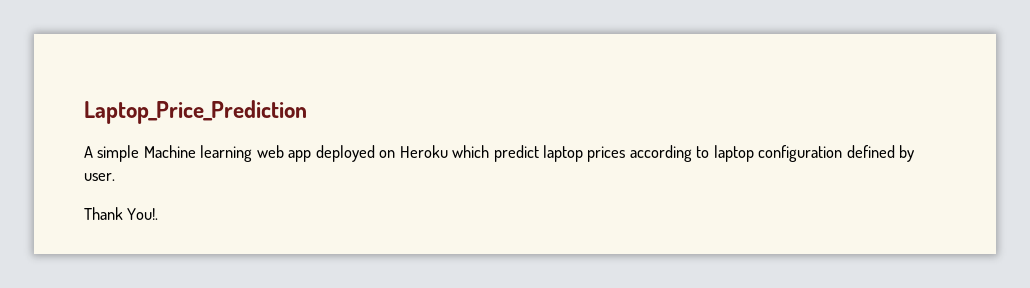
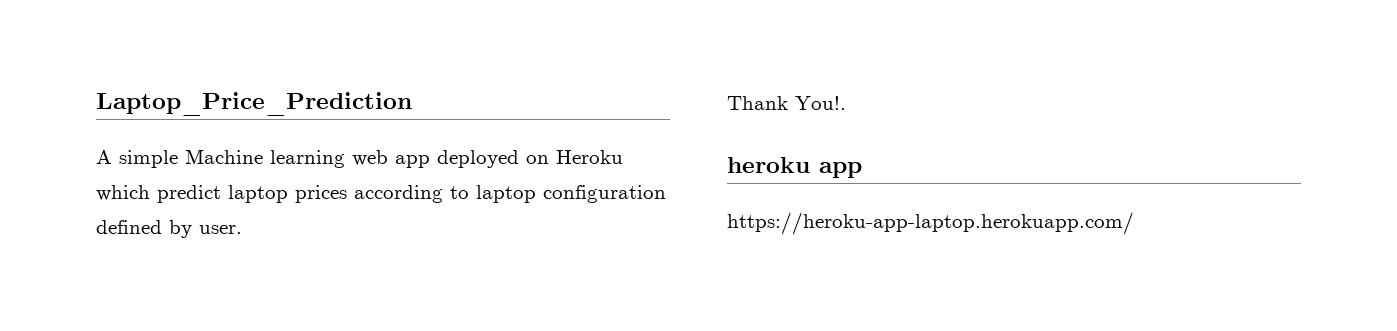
(159, 214) none -> [727,157,862,178] [727,212,1134,235] // heroku app // https://heroku-app-laptop.herokuapp.com/

